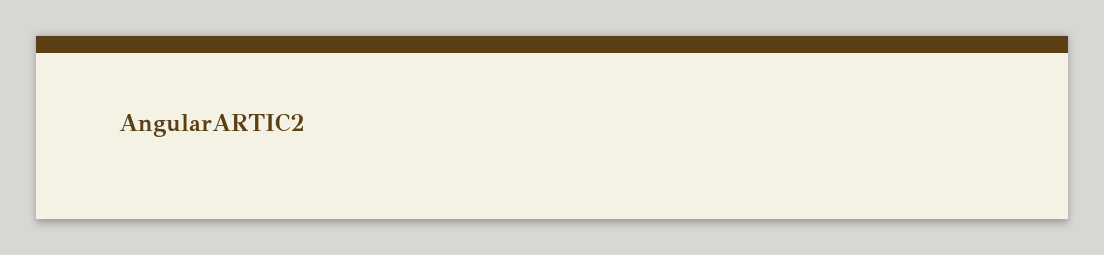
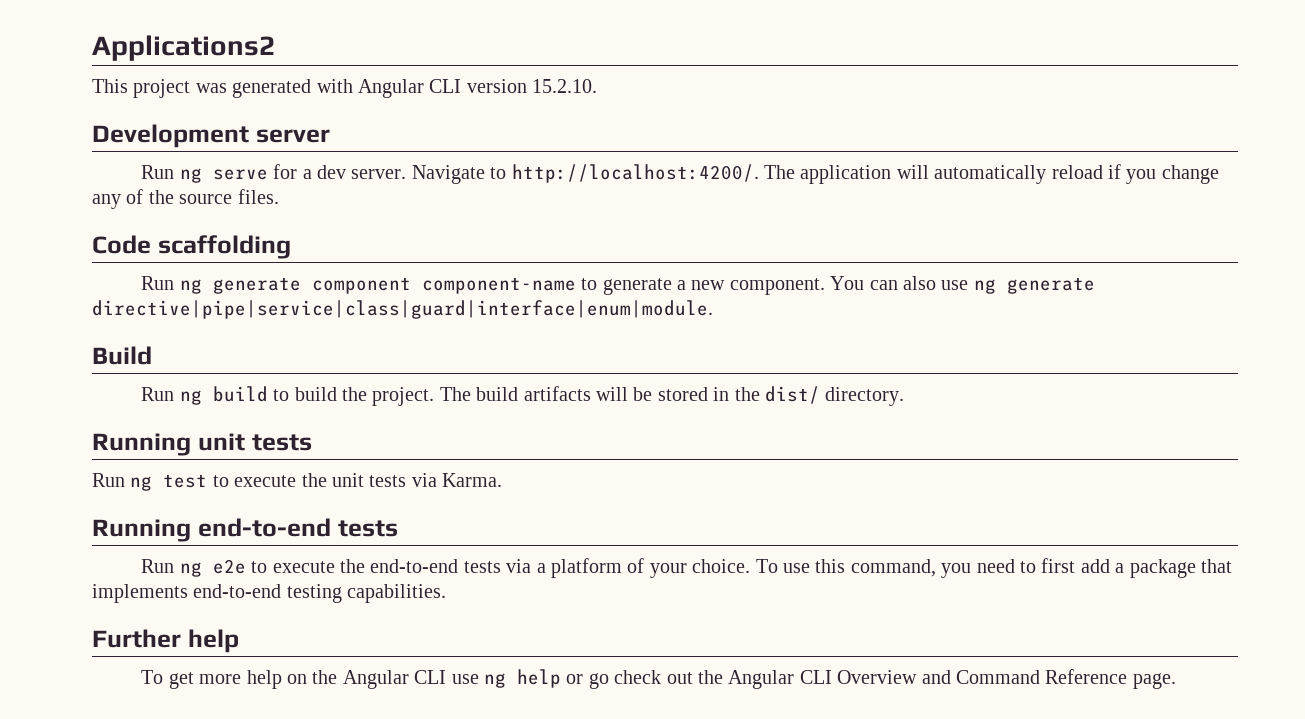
[119,113,305,137] AngularARTIC2 -> [92,35,275,61] [92,79,598,98] [92,124,330,148] [141,164,1219,184] [92,189,279,209] [92,235,291,259] [141,276,1095,295] [92,300,713,319] [92,346,152,365] [141,386,905,406] [92,433,312,456] [92,473,503,491] [92,518,398,542] [141,558,1233,578] [92,584,447,603] [92,629,239,653] [141,669,1176,689] Applications2 // This project was generated with Angular CLI version 15.2.10. // Development server // Run ng serve for a dev server. Navigate to http://localhost:4200/. The application will automatically reload if you change any of the source files. // Code scaffolding // Run ng generate component component-name to generate a new component. You can also use ng generate directive|pipe|service|class|guard|interface|enum|module. // Build // Run ng build to build the project. The build artifacts will be stored in the dist/ directory. // Running unit tests // Run ng test to execute the unit tests via Karma. // Running end-to-end tests // Run ng e2e to execute the end-to-end tests via a platform of your choice. To use this command, you need to first add a package that implements end-to-end testing capabilities. // Further help // To get more help on the Angular CLI use ng help or go check out the Angular CLI Overview and Command Reference page.

